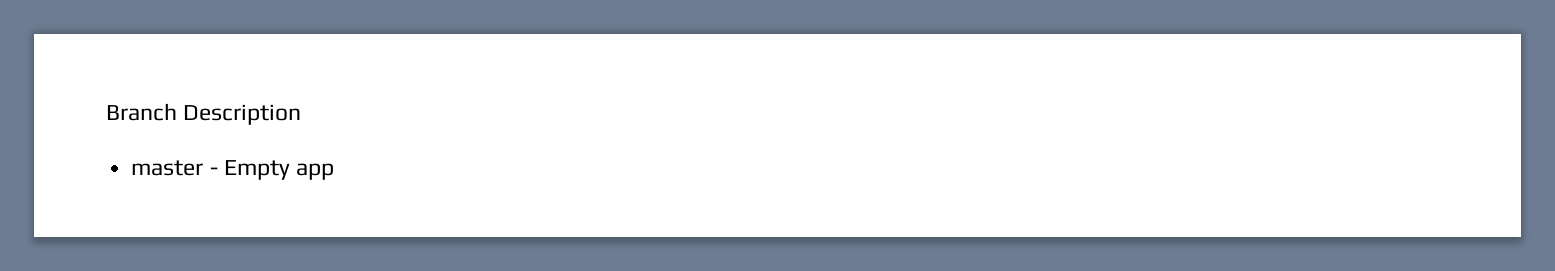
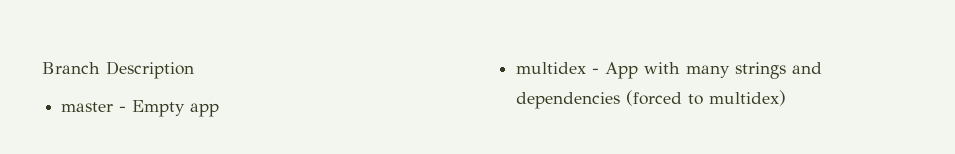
(334, 171) none -> [516,62,823,79] [516,90,787,109] // multidex - App with many strings and dependencies (forced to multidex)

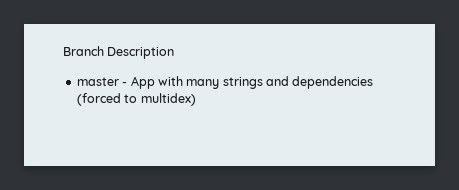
[132,100,220,117] [516,62,600,74] Empty app // multidex - -> (128, 84) none

